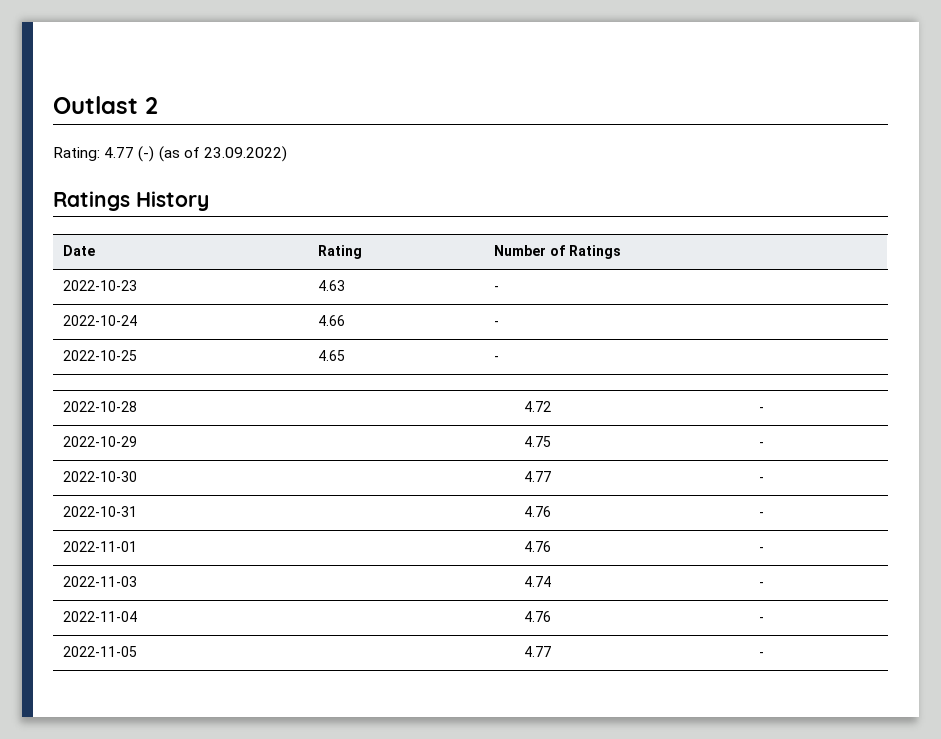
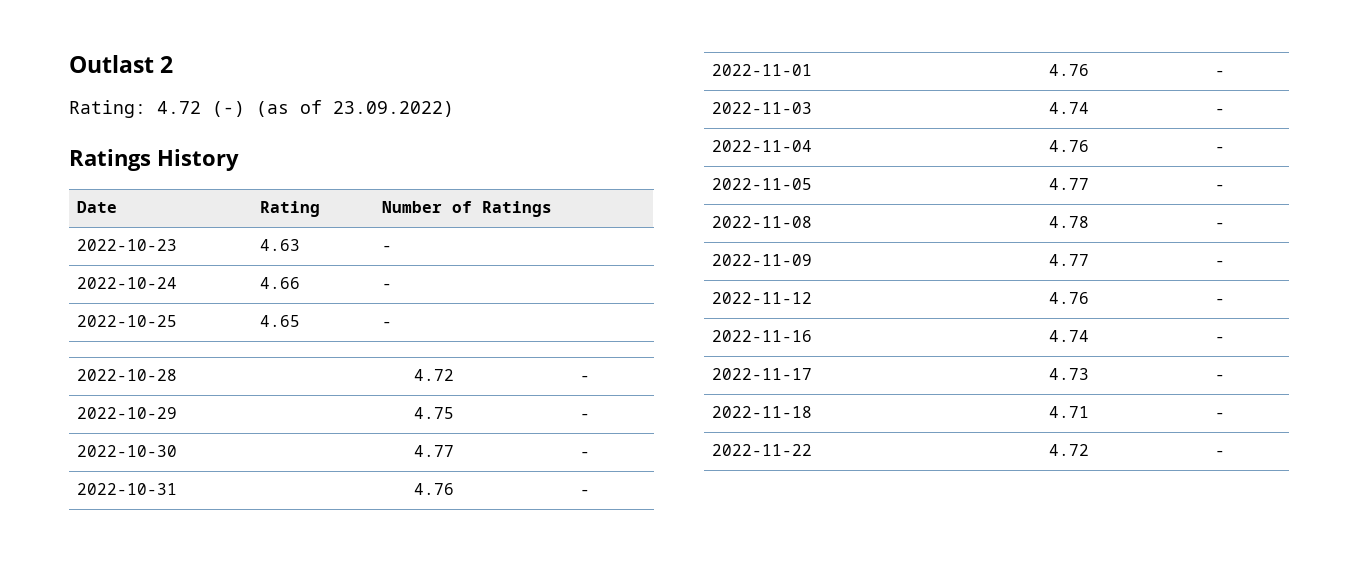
[104,147,135,158] 4.77 -> [157,101,201,114] 4.72
(765, 654) none -> [712,216,813,228] [1049,216,1090,228] [1215,222,1226,228] [712,254,813,266] [1049,254,1090,266] [1215,260,1226,266] [712,292,813,304] [1049,292,1090,304] [1215,298,1226,304] [712,330,813,342] [1049,330,1090,342] [1215,336,1226,342] [712,368,813,380] [1049,368,1090,380] [1215,374,1226,380] [712,406,813,418] [1049,406,1090,418] [1215,412,1226,418] [712,444,813,456] [1049,444,1090,456] [1215,450,1226,456] // 2022-11-08 | 4.78 | - // 2022-11-09 | 4.77 | - // 2022-11-12 | 4.76 | - // 2022-11-16 | 4.74 | - // 2022-11-17 | 4.73 | - // 2022-11-18 | 4.71 | - // 2022-11-22 | 4.72 | -

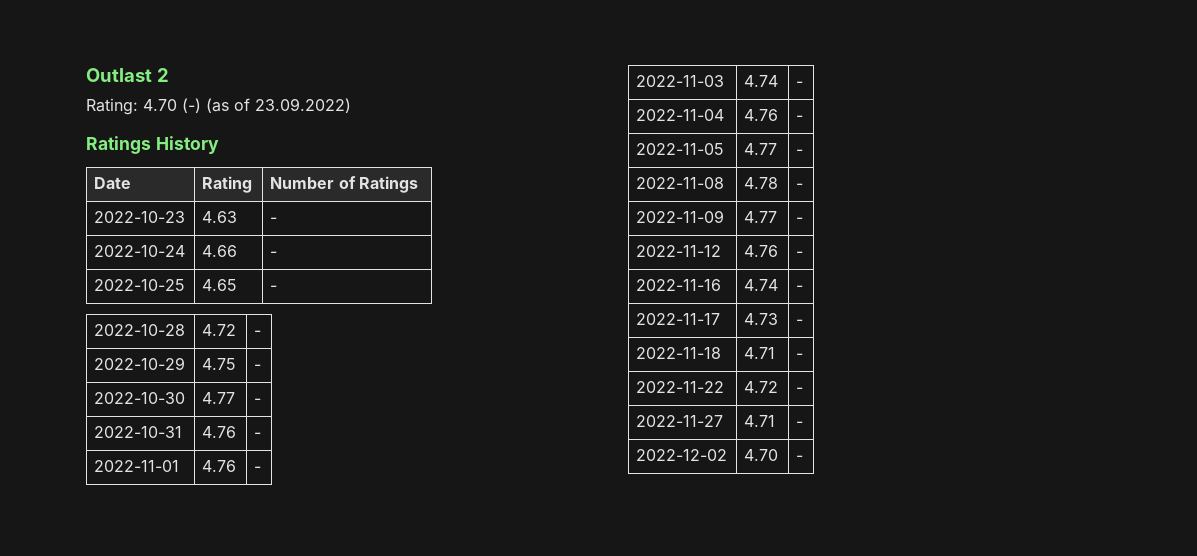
[157,101,201,114] 4.72 -> [143,99,177,111] 4.70
(1226, 453) none -> [636,415,724,427] [744,415,776,427] [796,421,804,427] [636,449,728,461] [744,449,779,461] [796,455,804,461] // 2022-11-27 | 4.71 | - // 2022-12-02 | 4.70 | -

